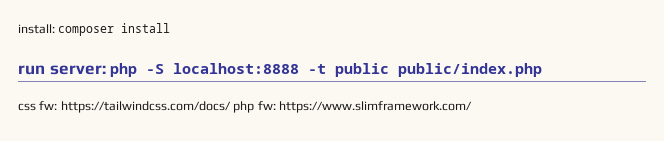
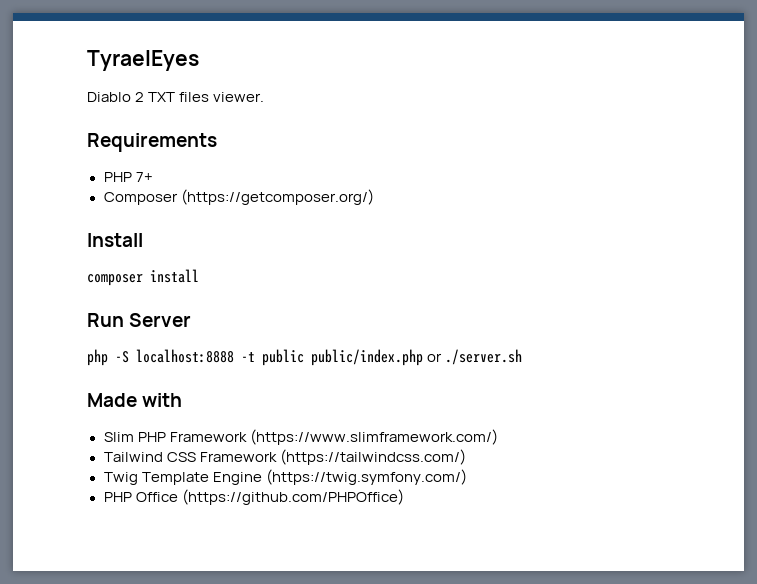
[18,24,55,34] install: -> [87,50,199,71] [87,92,265,102] [87,133,217,152] [103,172,153,182] [103,189,374,205] [87,233,143,247] TyraelEyes // Diablo 2 TXT files viewer. // Requirements // PHP 7+ // Composer (https://getcomposer.org/) // Install //
[18,65,106,75] run server: -> [87,313,192,327] Run Server //
[18,101,472,113] // css fw: https://tailwindcss.com/docs/ php fw: https://www.slimframework.com/ -> [427,349,523,365] [87,393,183,407] [103,429,498,445] [103,449,466,465] [103,469,467,485] [103,489,404,505] or ./server.sh // Made with // Slim PHP Framework (https://www.slimframework.com/) // Tailwind CSS Framework (https://tailwindcss.com/) // Twig Template Engine (https://twig.symfony.com/) // PHP Office (https://github.com/PHPOffice)

